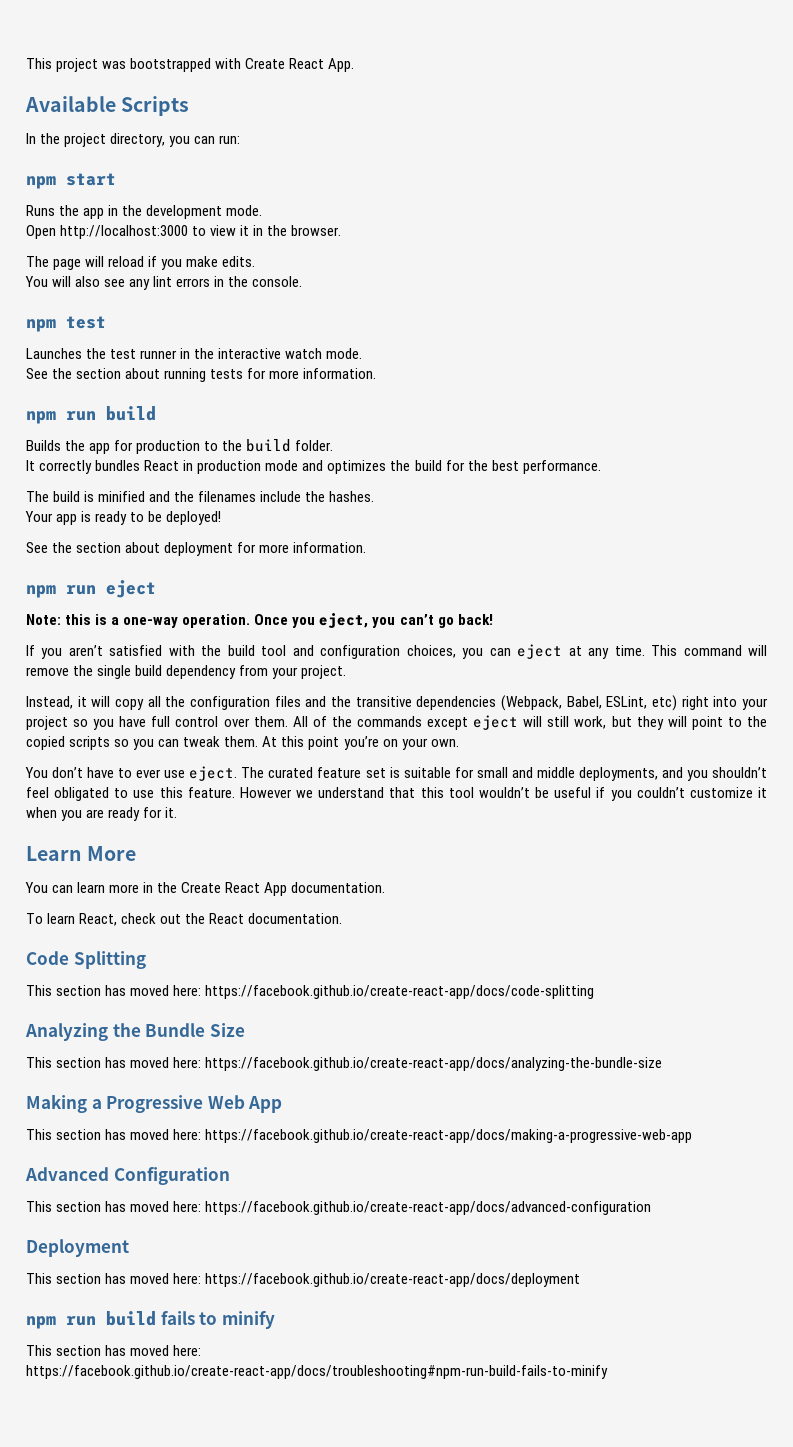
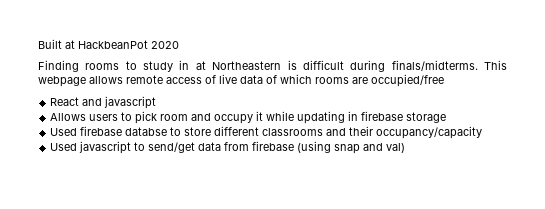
[26,58,355,72] [25,96,190,116] [26,133,241,147] [26,173,116,189] [26,205,263,219] [26,225,342,239] [26,256,256,270] [25,276,303,290] [26,316,106,332] [26,348,363,359] [26,368,377,382] [26,406,156,424] [26,439,334,454] [26,460,601,474] [26,491,375,502] [25,511,222,525] [26,542,367,556] [26,580,156,598] [26,613,493,628] [26,644,768,659] [26,665,347,679] [26,695,768,711] [26,715,767,730] [26,736,459,750] [25,766,767,781] [26,787,767,801] [26,807,178,821] [26,846,137,861] [25,882,386,896] [26,913,343,926] [26,951,146,969] [26,985,595,999] [25,1023,245,1041] [26,1057,663,1071] [26,1094,283,1113] [26,1129,693,1143] [25,1167,230,1185] [26,1201,652,1215] [26,1239,129,1257] [26,1273,581,1287] [26,1311,275,1329] [26,1345,202,1356] [26,1365,608,1379] This project was bootstrapped with Create React App. // Available Scripts // In the project directory, you can run: // npm start // Runs the app in the development mode. // Open http://localhost:3000 to view it in the browser. // The page will reload if you make edits. // You will also see any lint errors in the console. // npm test // Launches the test runner in the interactive watch mode. // See the section about running tests for more information. // npm run build // Builds the app for production to the build folder. // It correctly bundles React in production mode and optimizes the build for the best performance. // The build is minified and the filenames include the hashes. // Your app is ready to be deployed! // See the section about deployment for more information. // npm run eject // Note: this is a one-way operation. Once you eject, you can’t go back! // If you aren’t satisfied with the build tool and configuration choices, you can eject at any time. This command will remove the single build dependency from your project. // Instead, it will copy all the configuration files and the transitive dependencies (Webpack, Babel, ESLint, etc) right into your project so you have full control over them. All of the commands except eject will still work, but they will point to the copied scripts so you can tweak them. At this point you’re on your own. // You don’t have to ever use eject. The curated feature set is suitable for small and middle deployments, and you shouldn’t feel obligated to use this feature. However we understand that this tool wouldn’t be useful if you couldn’t customize it when you are ready for it. // Learn More // You can learn more in the Create React App documentation. // To learn React, check out the React documentation. // Code Splitting // This section has moved here: https://facebook.github.io/create-react-app/docs/code-splitting // Analyzing the Bundle Size // This section has moved here: https://facebook.github.io/create-react-app/docs/analyzing-the-bundle-size // Making a Progressive Web App // This section has moved here: https://facebook.github.io/create-react-app/docs/making-a-progressive-web-app // Advanced Configuration // This section has moved here: https://facebook.github.io/create-react-app/docs/advanced-configuration // Deployment // This section has moved here: https://facebook.github.io/create-react-app/docs/deployment // npm run build fails to minify // This section has moved here: https://facebook.github.io/create-react-app/docs/troubleshooting#npm-run-build-fails-to-minify -> [38,39,179,49] [38,60,508,72] [38,74,444,87] [50,96,157,109] [50,111,447,124] [50,126,483,139] [50,141,406,154] Built at HackbeanPot 2020 // Finding rooms to study in at Northeastern is difficult during finals/midterms. This webpage allows remote access of live data of which rooms are occupied/free // React and javascript // Allows users to pick room and occupy it while updating in firebase storage // Used firebase databse to store different classrooms and their occupancy/capacity // Used javascript to send/get data from firebase (using snap and val)

